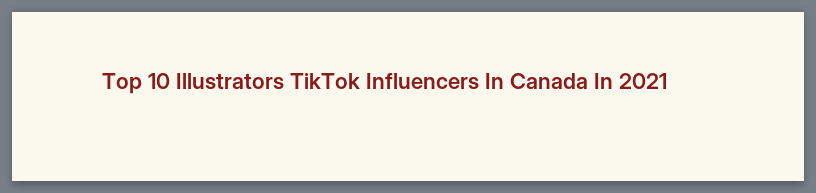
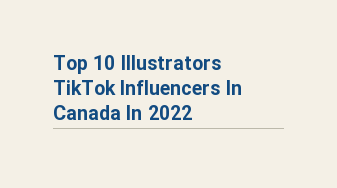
[618,73,667,89] 2021 -> [147,105,192,120] 2022

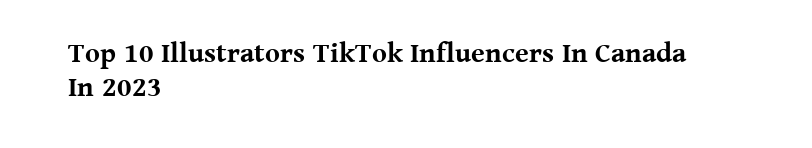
[147,105,192,120] 2022 -> [101,79,162,96] 2023

